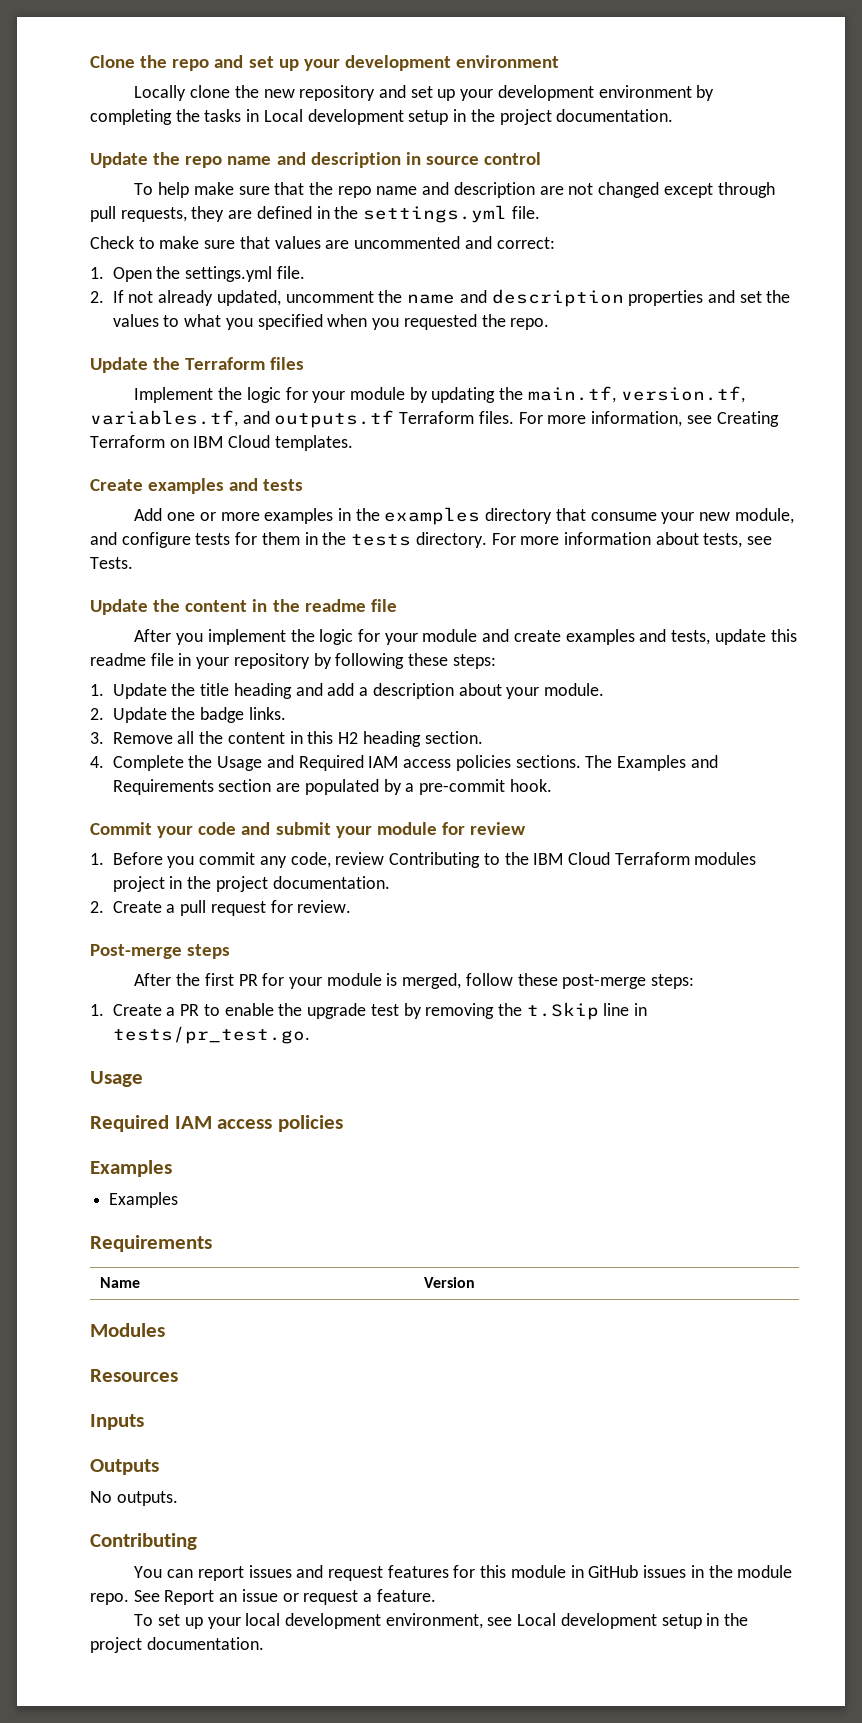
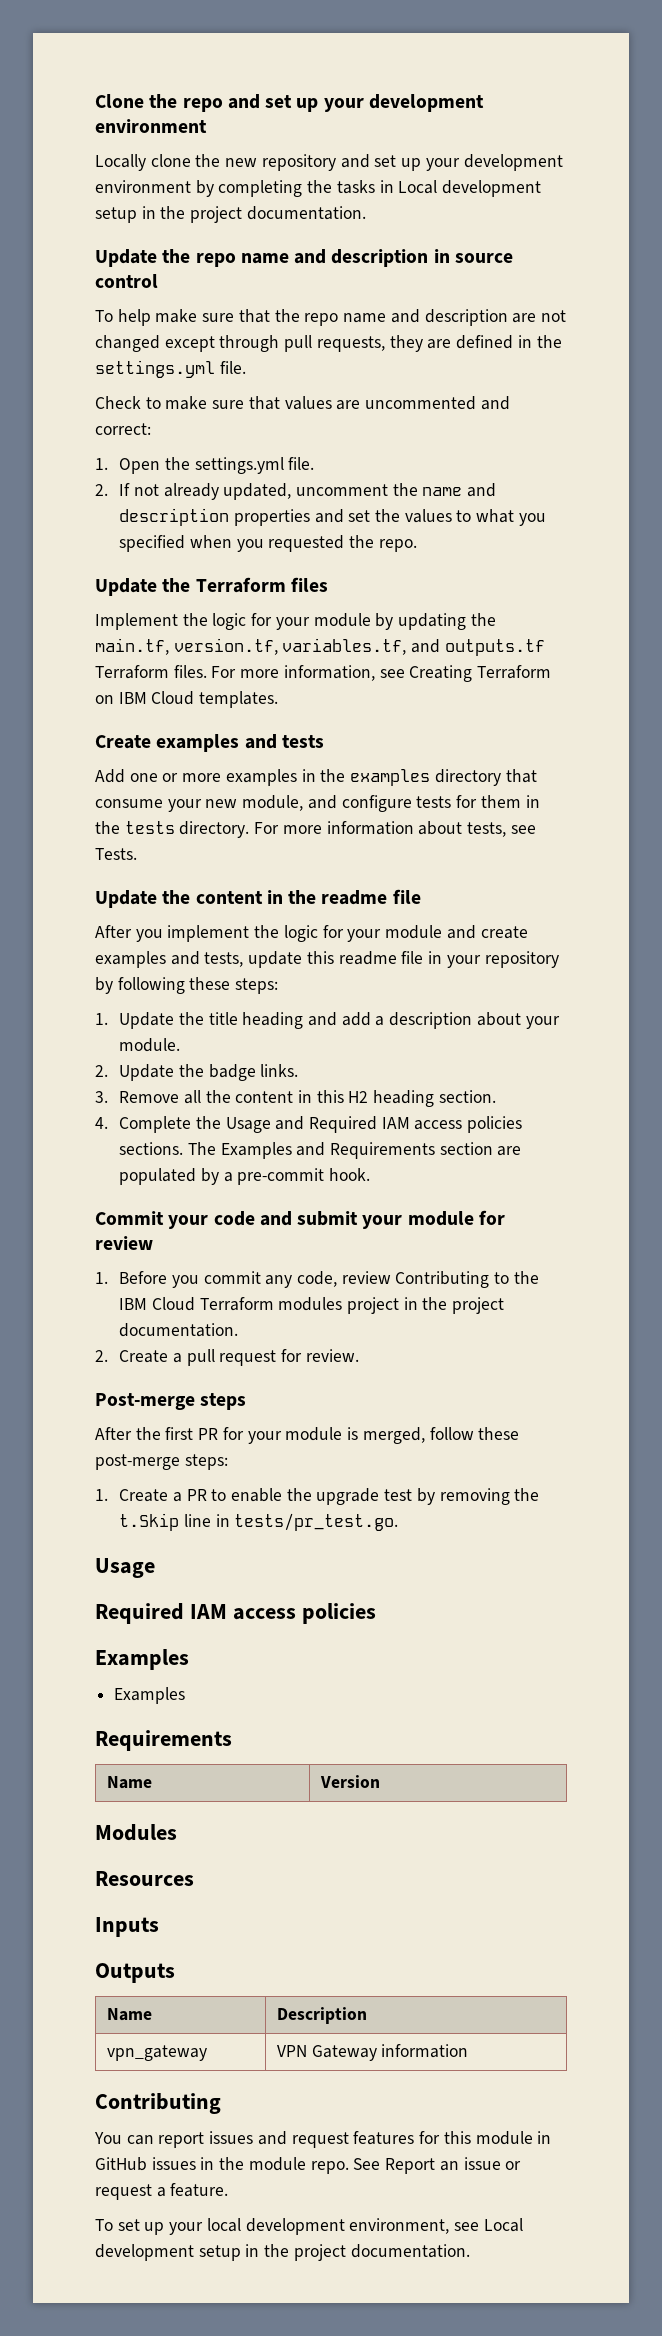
[90,1491,178,1506] // No outputs. -> [106,2008,152,2021] [276,2007,367,2024] [106,2045,207,2061] [276,2044,469,2061] // Name | Description // vpn_gateway | VPN Gateway information

